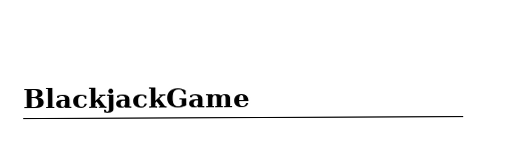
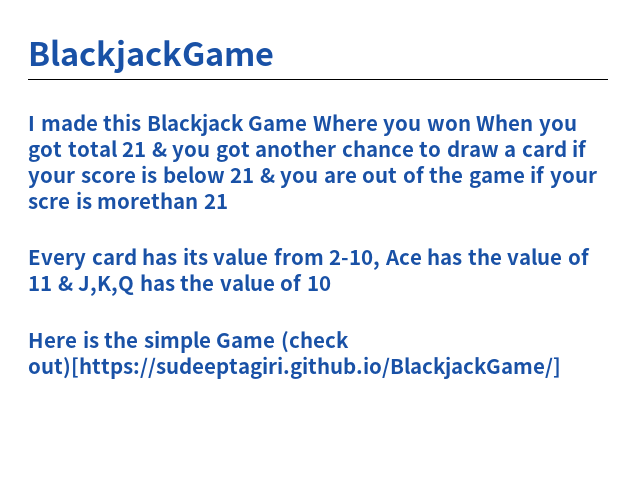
(251, 100) none -> [28,113,577,136] [28,139,588,162] [28,165,597,188] [28,191,228,209] [28,247,590,270] [28,274,331,296] [28,330,349,353] [28,356,561,379] // I made this Blackjack Game Where you won When you got total 21 & you got another chance to draw a card if your score is below 21 & you are out of the game if your scre is morethan 21 // Every card has its value from 2-10, Ace has the value of 11 & J,K,Q has the value of 10 // Here is the simple Game (check out)[https://sudeeptagiri.github.io/BlackjackGame/]

